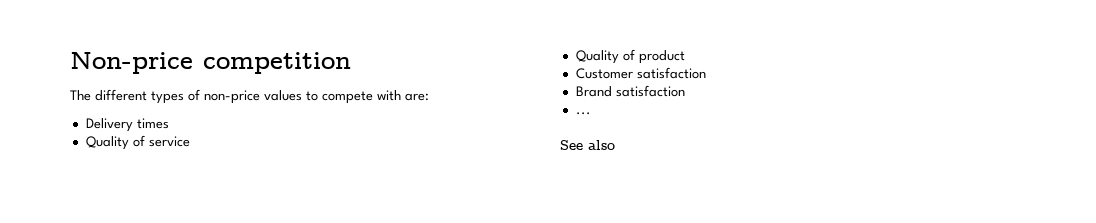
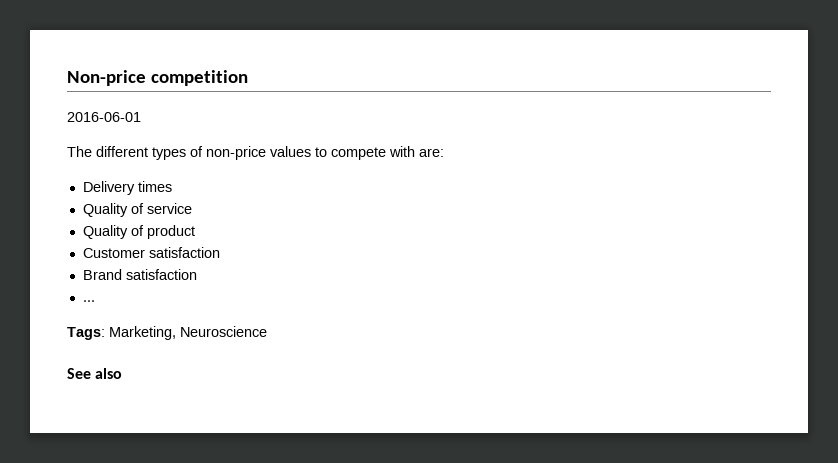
(351, 63) none -> [67,112,141,122] // 2016-06-01
(591, 113) none -> [67,326,267,340] // Tags: Marketing, Neuroscience

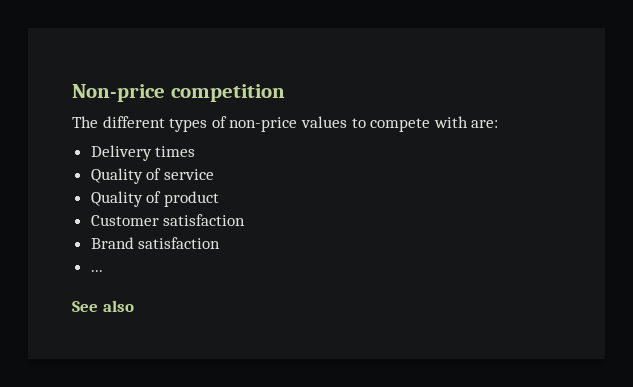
[67,112,141,122] // 2016-06-01 -> (285, 93) none
[67,326,267,340] // Tags: Marketing, Neuroscience -> (103, 271) none

